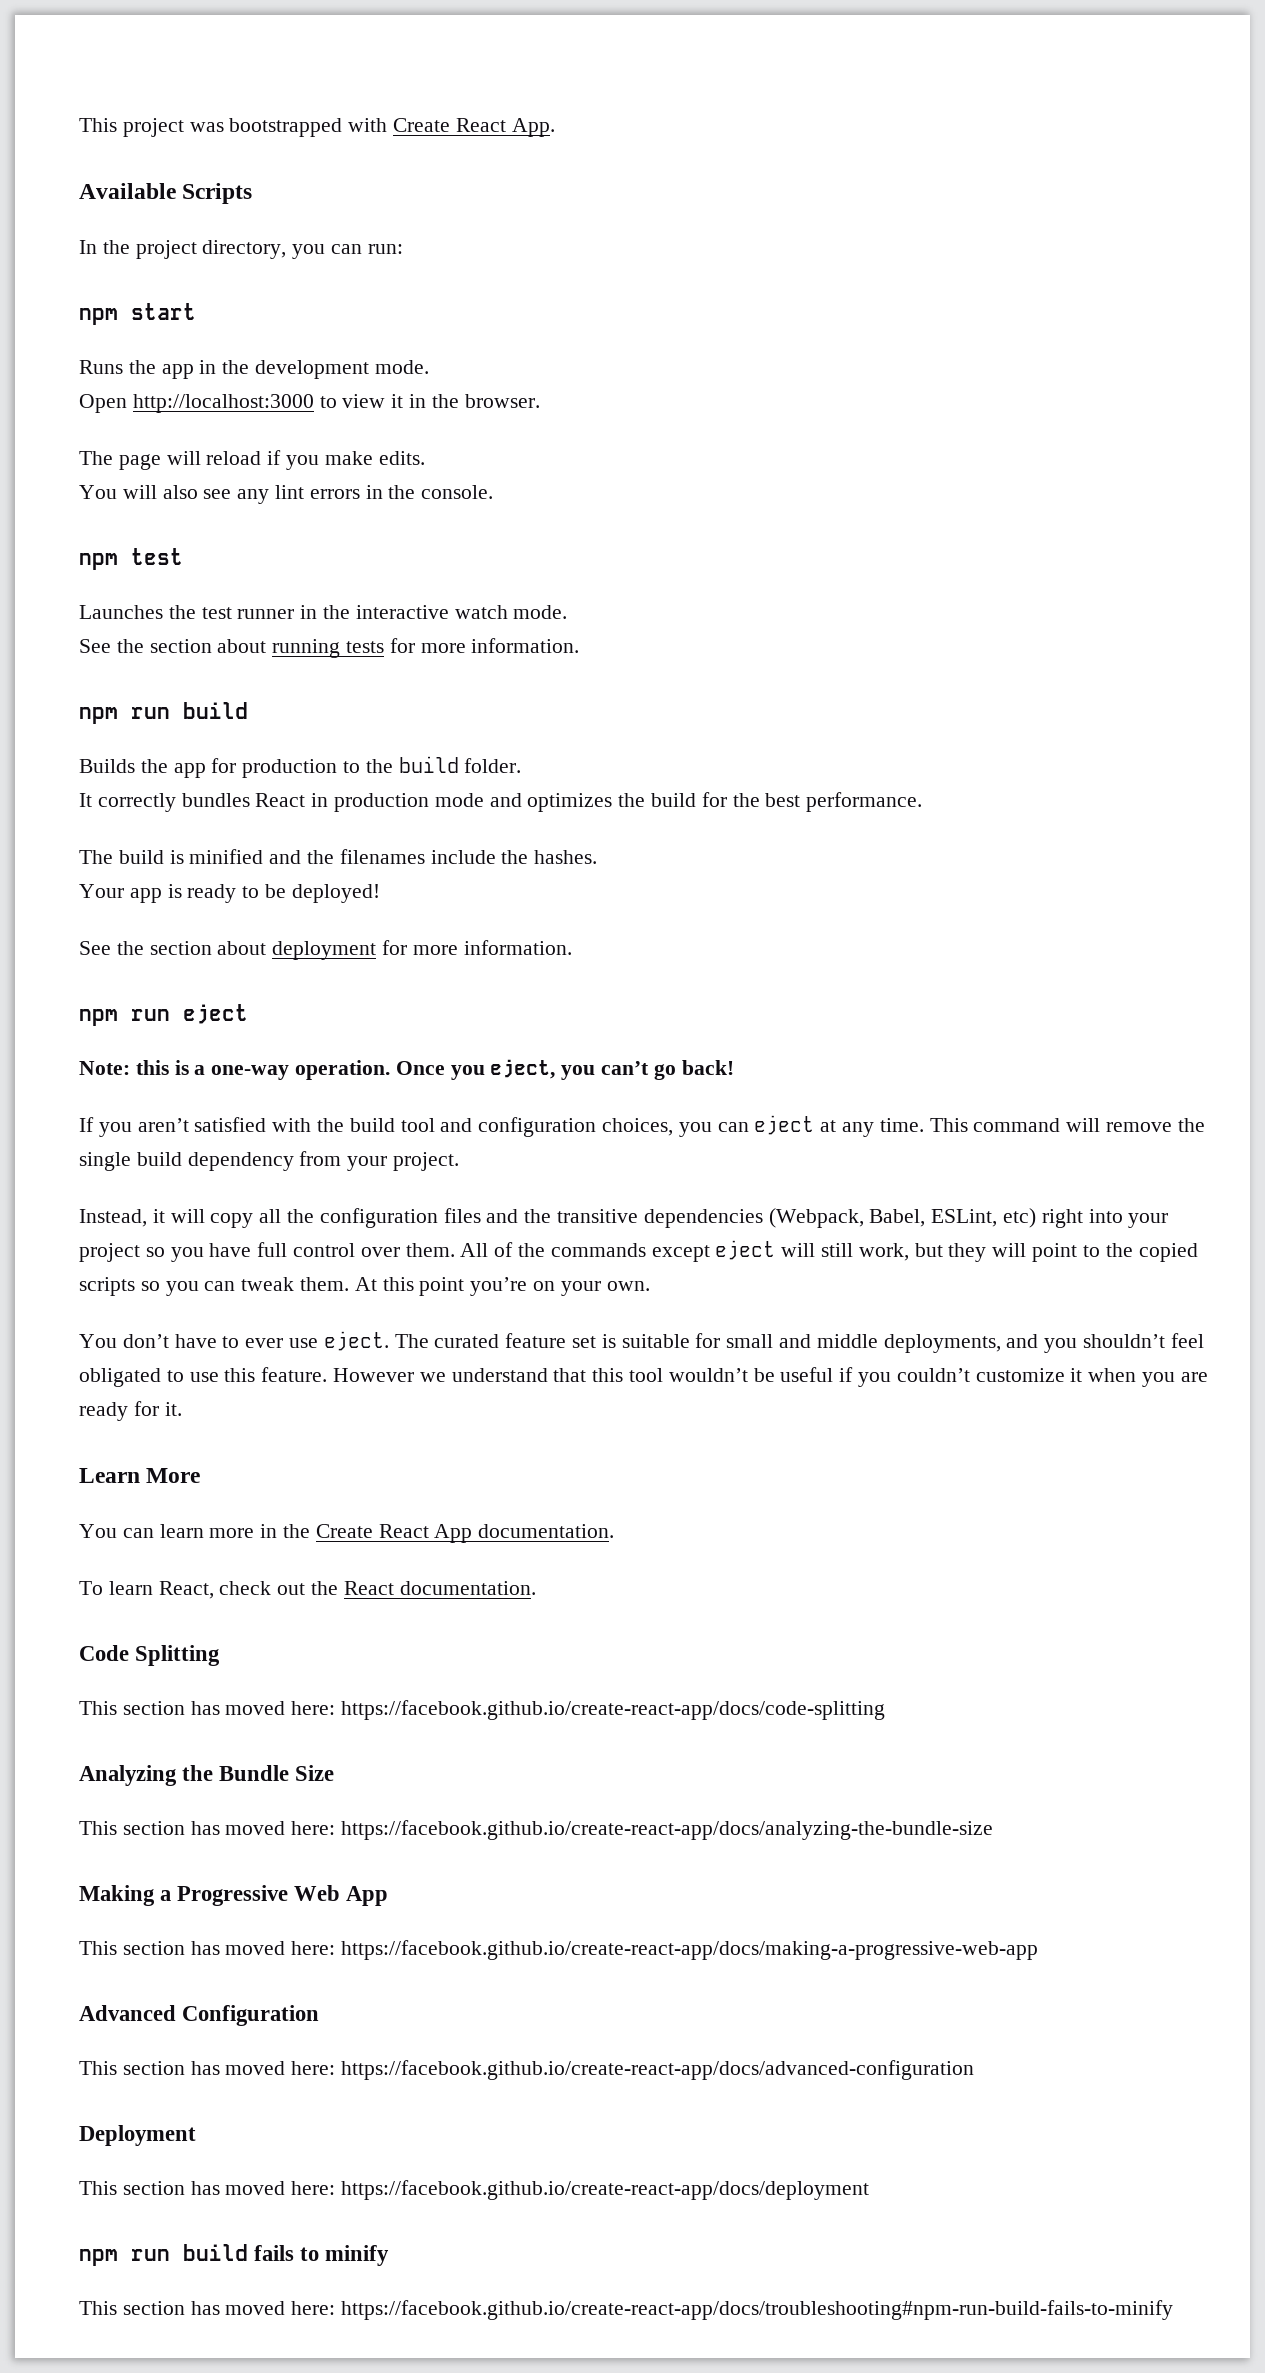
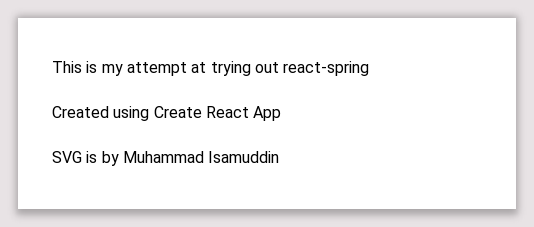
[79,118,555,137] [79,183,253,204] [79,240,403,259] [79,303,196,325] [79,360,429,379] [79,394,540,413] [79,450,425,470] [79,485,494,504] [79,548,183,570] [79,605,568,619] [79,638,580,658] [79,702,248,724] [79,756,522,778] [79,792,923,812] [79,849,598,864] [79,884,380,903] [79,940,572,960] [79,1004,248,1026] [79,1059,734,1080] [79,1115,1205,1137] [79,1151,460,1171] [79,1208,1169,1228] [79,1240,1198,1262] [79,1277,650,1296] [79,1331,1204,1353] [79,1367,1208,1387] [79,1401,182,1421] [79,1468,201,1483] [79,1524,615,1543] [79,1581,536,1599] [79,1645,221,1666] [79,1700,886,1720] [79,1765,335,1786] [79,1820,994,1840] [79,1885,389,1906] [79,1940,1039,1960] [79,2005,320,2026] [79,2060,975,2080] [79,2125,196,2146] [79,2180,870,2200] [79,2244,390,2266] [79,2300,1174,2320] This project was bootstrapped with Create React App. // Available Scripts // In the project directory, you can run: // npm start // Runs the app in the development mode. // Open http://localhost:3000 to view it in the browser. // The page will reload if you make edits. // You will also see any lint errors in the console. // npm test // Launches the test runner in the interactive watch mode. // See the section about running tests for more information. // npm run build // Builds the app for production to the build folder. // It correctly bundles React in production mode and optimizes the build for the best performance. // The build is minified and the filenames include the hashes. // Your app is ready to be deployed! // See the section about deployment for more information. // npm run eject // Note: this is a one-way operation. Once you eject, you can’t go back! // If you aren’t satisfied with the build tool and configuration choices, you can eject at any time. This command will remove the single build dependency from your project. // Instead, it will copy all the configuration files and the transitive dependencies (Webpack, Babel, ESLint, etc) right into your project so you have full control over them. All of the commands except eject will still work, but they will point to the copied scripts so you can tweak them. At this point you’re on your own. // You don’t have to ever use eject. The curated feature set is suitable for small and middle deployments, and you shouldn’t feel obligated to use this feature. However we understand that this tool wouldn’t be useful if you couldn’t customize it when you are ready for it. // Learn More // You can learn more in the Create React App documentation. // To learn React, check out the React documentation. // Code Splitting // This section has moved here: https://facebook.github.io/create-react-app/docs/code-splitting // Analyzing the Bundle Size // This section has moved here: https://facebook.github.io/create-react-app/docs/analyzing-the-bundle-size // Making a Progressive Web App // This section has moved here: https://facebook.github.io/create-react-app/docs/making-a-progressive-web-app // Advanced Configuration // This section has moved here: https://facebook.github.io/create-react-app/docs/advanced-configuration // Deployment // This section has moved here: https://facebook.github.io/create-react-app/docs/deployment // npm run build fails to minify // This section has moved here: https://facebook.github.io/create-react-app/docs/troubleshooting#npm-run-build-fails-to-minify -> [52,61,370,76] [52,106,282,121] [52,151,280,166] This is my attempt at trying out react-spring // Created using Create React App // SVG is by Muhammad Isamuddin

